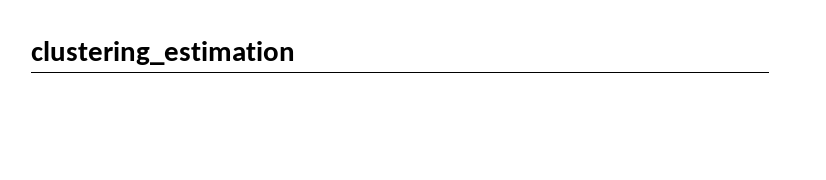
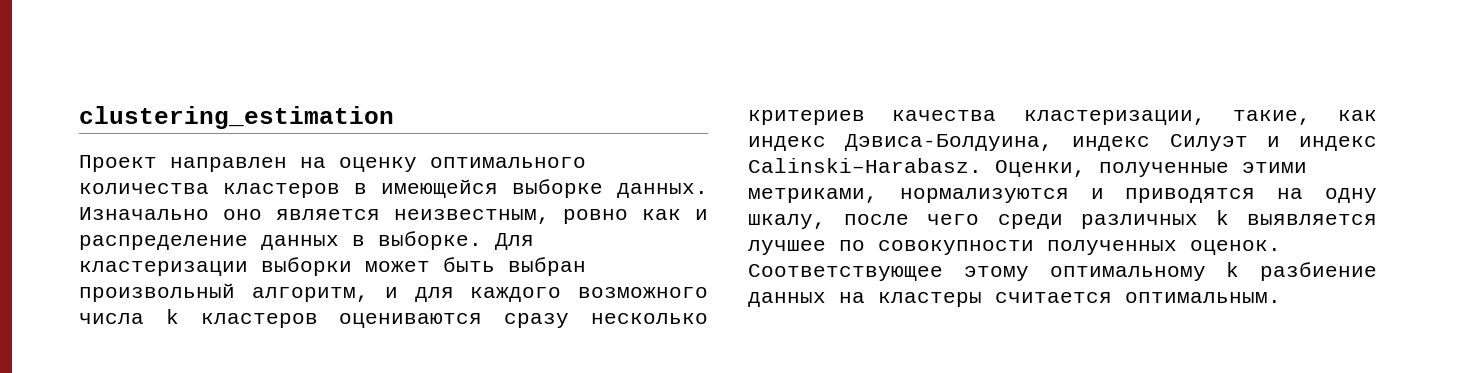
(295, 53) none -> [79,155,586,172] [79,179,708,198] [79,207,708,224] [79,231,534,250] [79,257,586,276] [79,283,709,302] [79,309,708,328] [748,110,1377,125] [748,134,1377,151] [748,158,1307,177] [748,188,1377,203] [748,210,1377,229] [748,240,1281,255] [748,262,1377,281] [748,292,1281,307] // Проект направлен на оценку оптимального количества кластеров в имеющейся выборке данных. Изначально оно является неизвестным, ровно как и распределение данных в выборке. Для кластеризации выборки может быть выбран произвольный алгоритм, и для каждого возможного числа k кластеров оцениваются сразу несколько критериев качества кластеризации, такие, как индекс Дэвиса-Болдуина, индекс Силуэт и индекс Calinski–Harabasz. Оценки, полученные этими метриками, нормализуются и приводятся на одну шкалу, после чего среди различных k выявляется лучшее по совокупности полученных оценок. Соответствующее этому оптимальному k разбиение данных на кластеры считается оптимальным.

